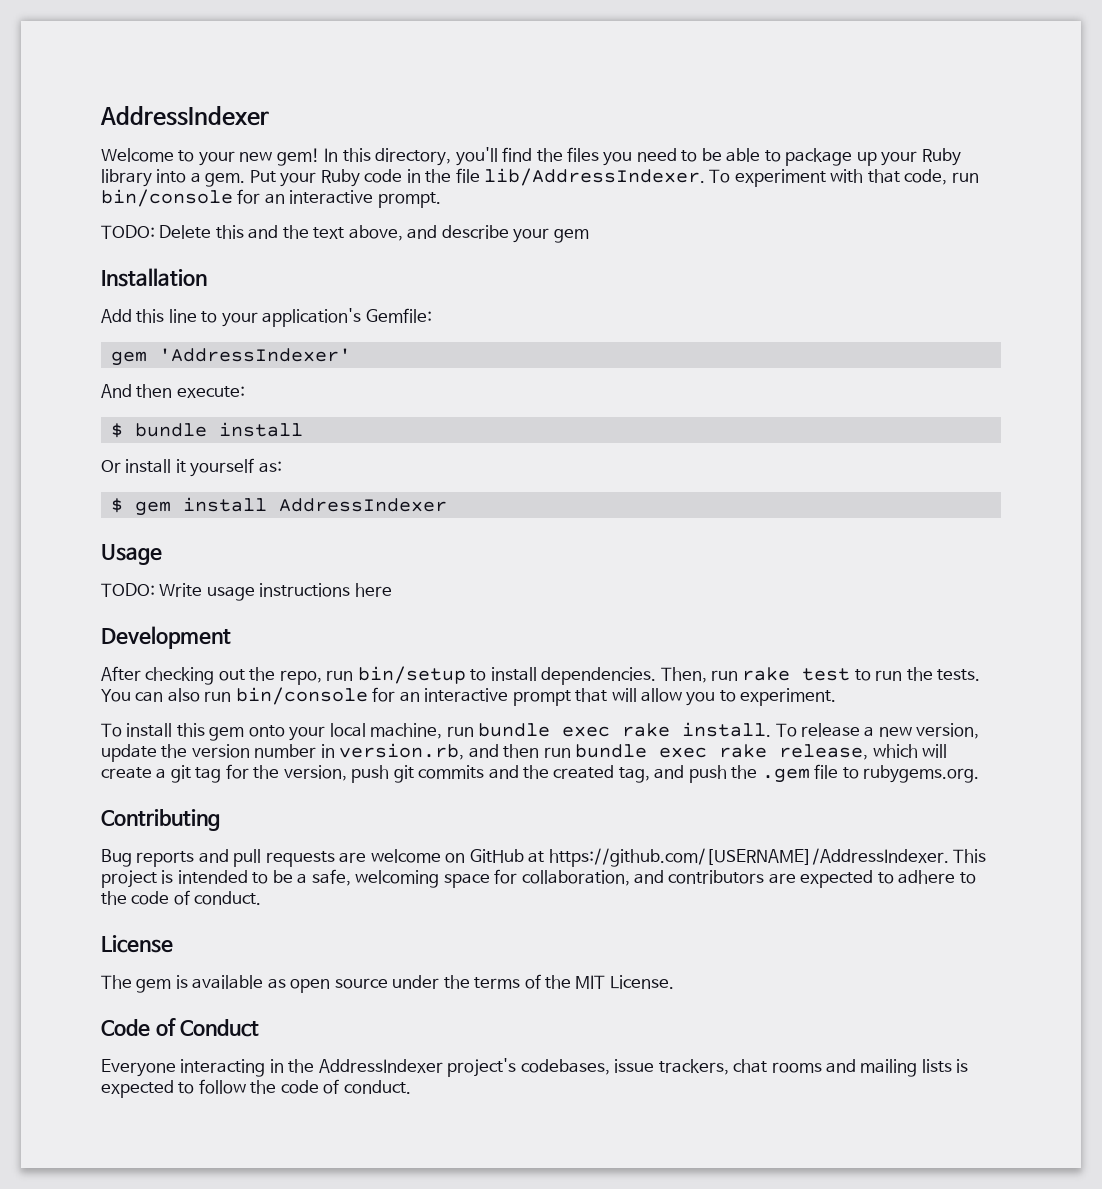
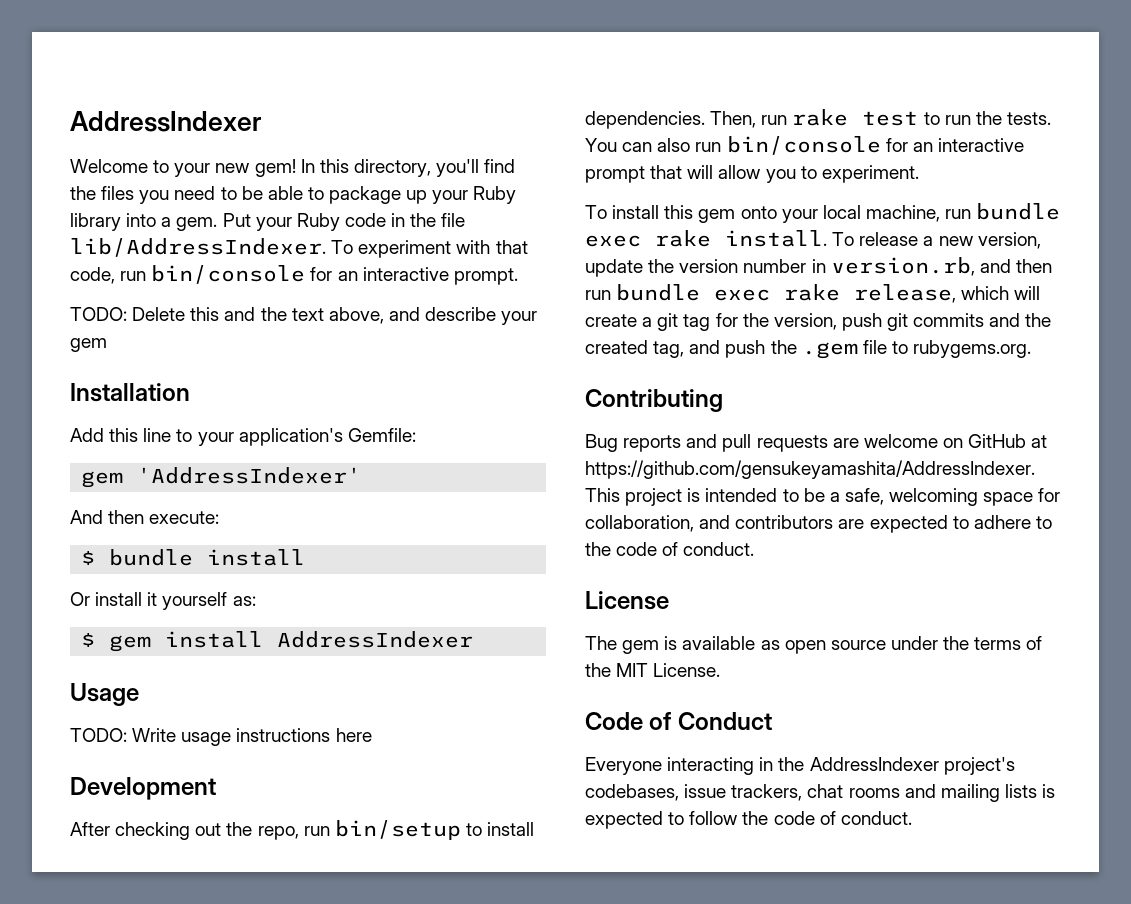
[548,848,949,867] https://github.com/[USERNAME]/AddressIndexer. -> [585,460,1035,479] https://github.com/gensukeyamashita/AddressIndexer.

